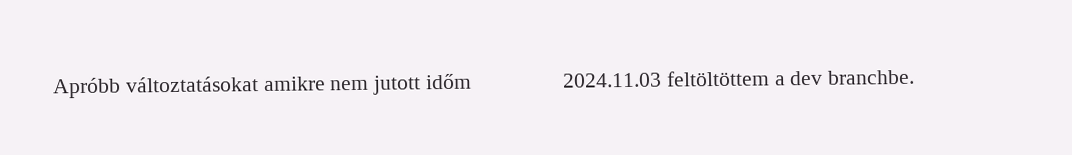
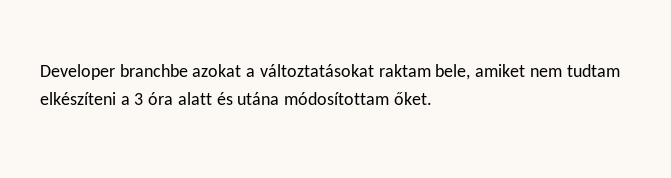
[52,69,916,99] Apróbb változtatásokat amikre nem jutott időm 2024.11.03 feltöltöttem a dev branchbe. -> [40,64,620,80] [40,92,432,105] Developer branchbe azokat a változtatásokat raktam bele, amiket nem tudtam elkészíteni a 3 óra alatt és utána módosítottam őket.

